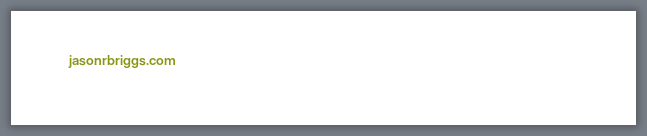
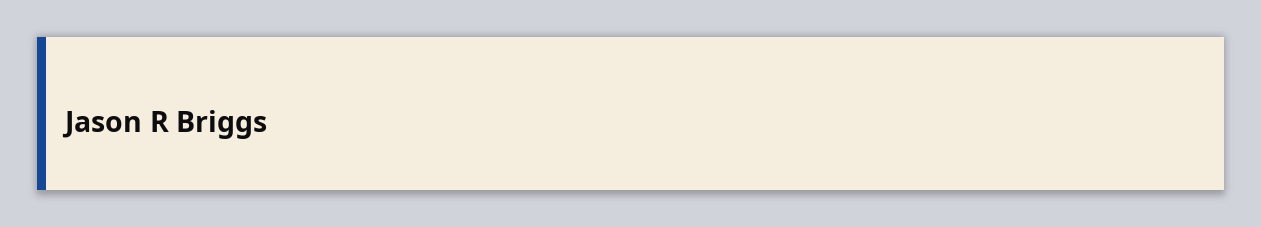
[68,55,176,68] jasonrbriggs.com -> [62,110,268,139] Jason R Briggs

